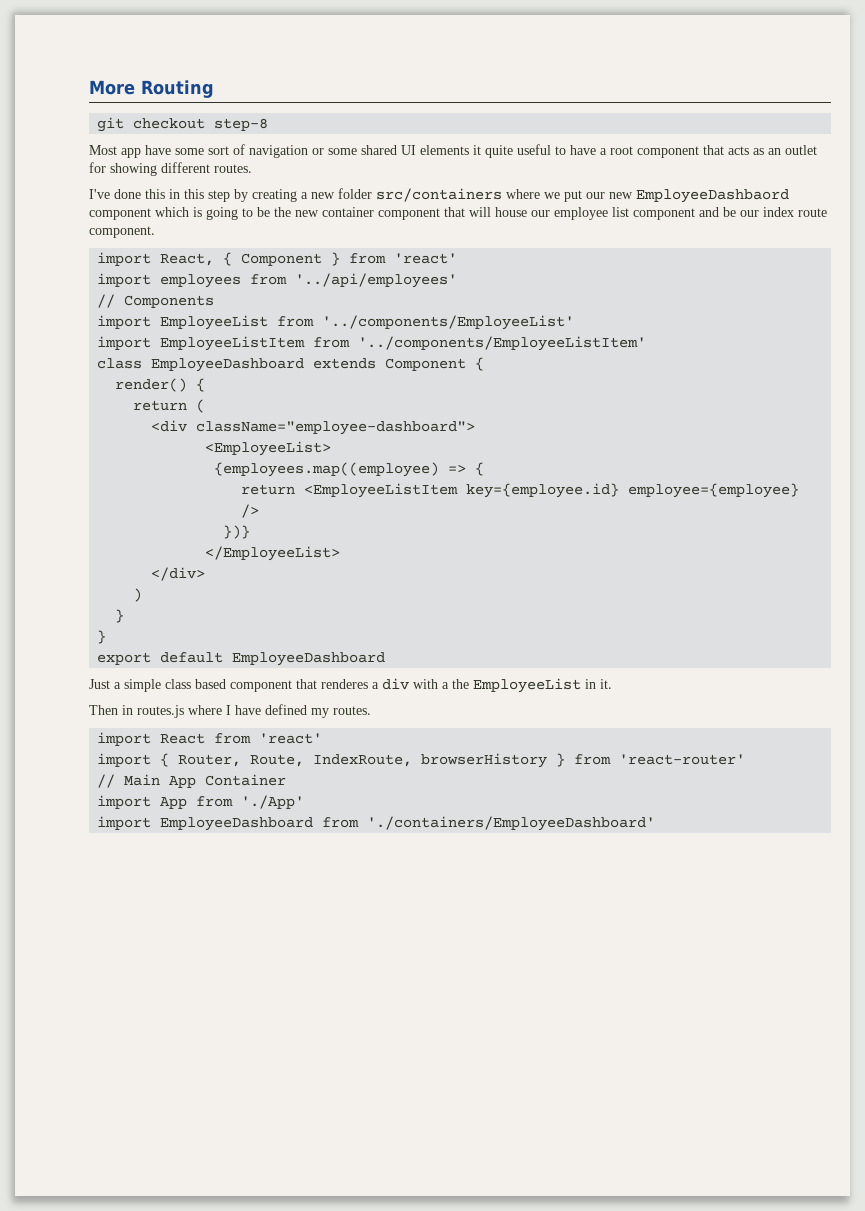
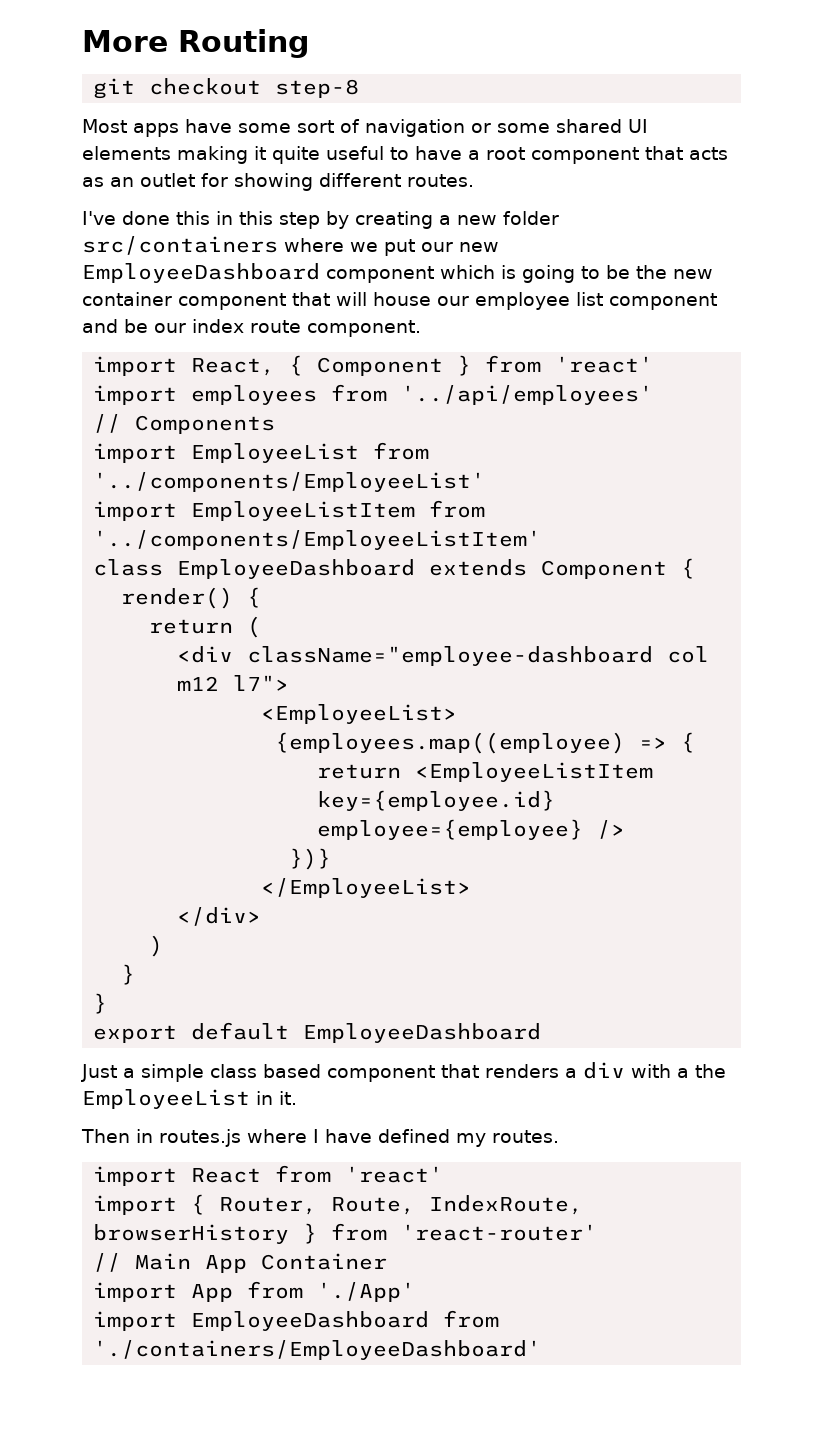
[121,148,141,158] app -> [133,123,179,137] apps
(469, 150) none -> [177,146,248,164] making
[636,189,789,203] EmployeeDashbaord -> [82,263,320,283] EmployeeDashboard
[196,421,476,435] className="employee-dashboard"> -> [247,646,710,666] [177,675,290,691] className="employee-dashboard col m12 l7">
[321,679,368,689] renderes -> [485,1064,559,1078] renders

